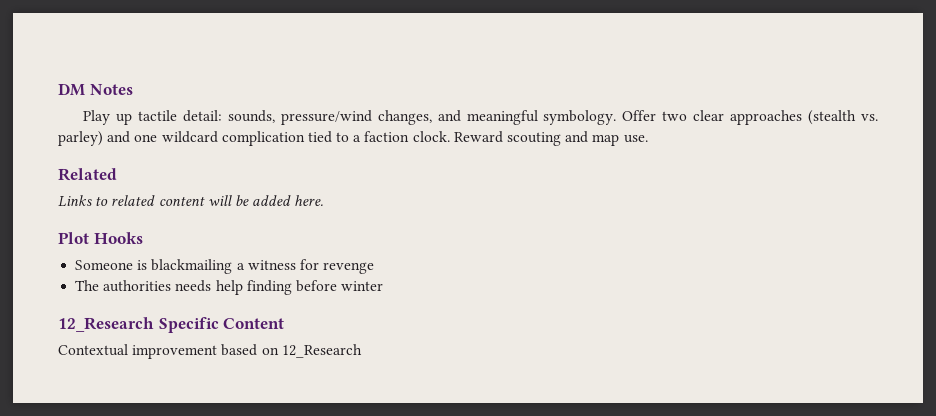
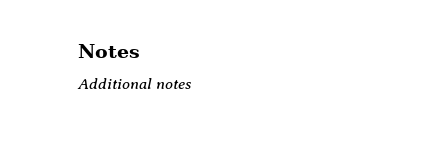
[58,83,85,96] DM -> (78, 51) none
[83,110,879,125] [58,131,648,146] [58,168,117,181] [58,195,324,207] [58,232,143,244] [75,259,375,274] [75,280,384,295] [58,317,285,333] [58,344,362,359] Play up tactile detail: sounds, pressure/wind changes, and meaningful symbology. Offer two clear approaches (stealth vs. parley) and one wildcard complication tied to a faction clock. Reward scouting and map use. // Related // Links to related content will be added here. // Plot Hooks // Someone is blackmailing a witness for revenge // The authorities needs help finding before winter // 12_Research Specific Content // Contextual improvement based on 12_Research -> [77,78,193,89] Additional notes

